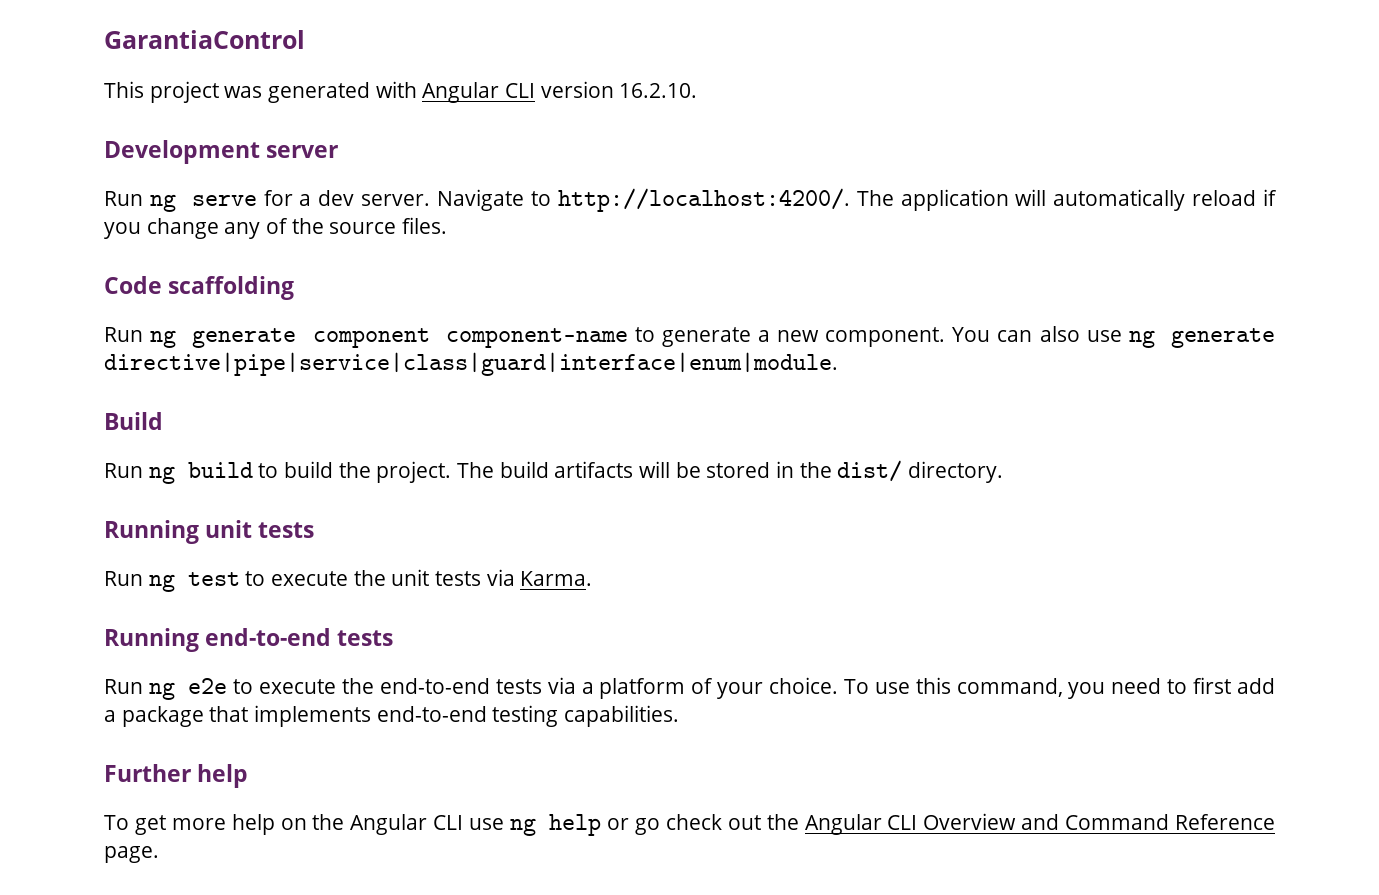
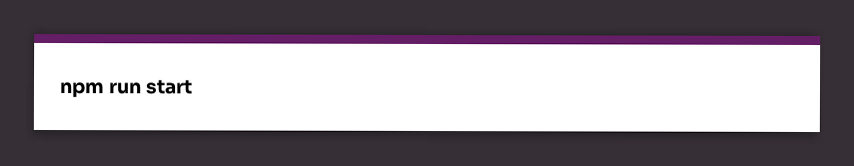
[104,30,305,49] [104,81,698,103] [104,140,339,164] [104,188,1277,212] [104,217,448,239] [104,276,295,300] [104,326,1275,348] [104,352,838,376] [104,412,163,430] [104,460,1004,484] [104,520,315,544] [104,569,593,592] [104,628,394,652] [104,677,1276,700] [104,705,680,727] [104,764,249,788] [104,813,1275,836] [104,846,159,863] GarantiaControl // This project was generated with Angular CLI version 16.2.10. // Development server // Run ng serve for a dev server. Navigate to http://localhost:4200/. The application will automatically reload if you change any of the source files. // Code scaffolding // Run ng generate component component-name to generate a new component. You can also use ng generate directive|pipe|service|class|guard|interface|enum|module. // Build // Run ng build to build the project. The build artifacts will be stored in the dist/ directory. // Running unit tests // Run ng test to execute the unit tests via Karma. // Running end-to-end tests // Run ng e2e to execute the end-to-end tests via a platform of your choice. To use this command, you need to first add a package that implements end-to-end testing capabilities. // Further help // To get more help on the Angular CLI use ng help or go check out the Angular CLI Overview and Command Reference page. -> [59,79,194,98] npm run start

